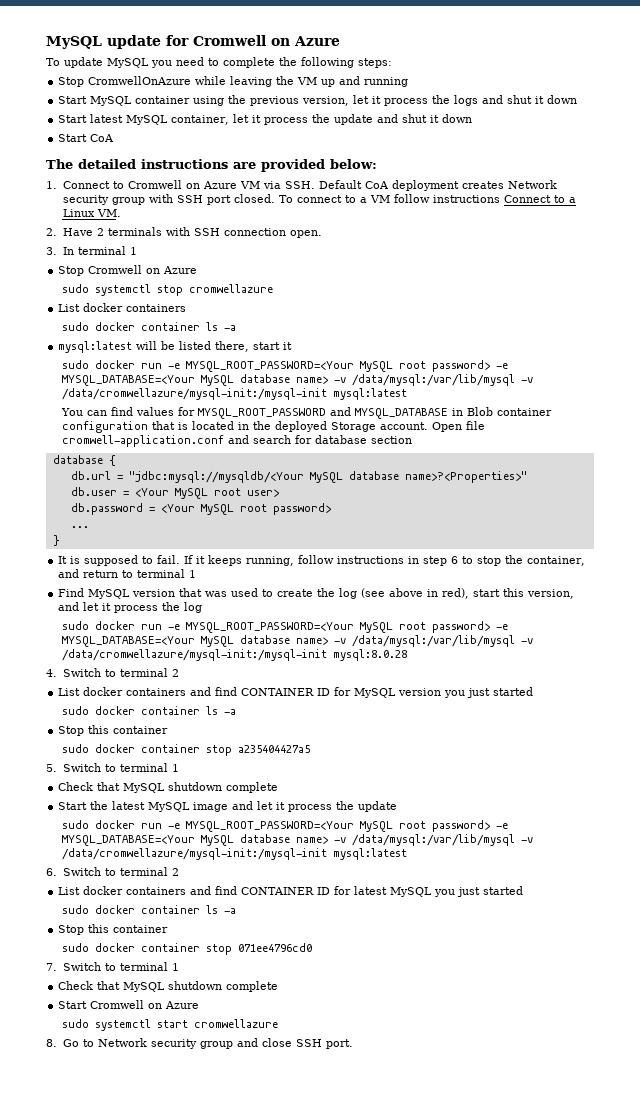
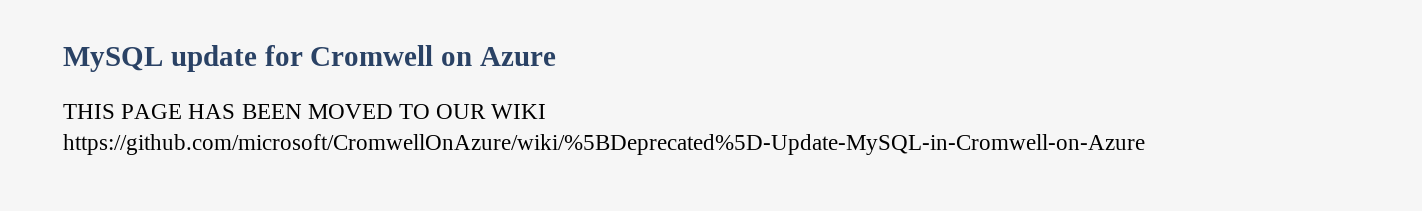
[46,57,392,68] [58,76,409,87] [58,95,578,106] [58,114,473,125] [58,134,115,142] [46,159,377,172] [46,180,557,191] [62,194,576,205] [62,209,121,217] [46,227,322,238] [46,246,137,255] [58,265,198,276] [62,284,274,296] [58,303,187,312] [62,322,237,331] [58,341,293,353] [62,360,509,372] [62,374,534,386] [62,388,408,400] [61,407,553,419] [62,421,486,433] [62,435,413,447] [52,455,116,466] [70,471,527,483] [70,487,279,499] [70,503,331,515] [70,526,89,528] [52,535,60,546] [58,555,586,566] [58,569,197,578] [58,588,575,599] [58,602,203,613] [62,621,509,633] [62,635,534,647] [62,649,408,661] [46,668,179,677] [58,687,534,698] [62,706,237,715] [58,725,169,736] [62,744,311,756] [46,763,179,772] [58,782,279,793] [58,801,398,812] [62,820,509,832] [62,834,534,846] [62,848,408,860] [46,867,179,876] [58,886,524,897] [62,905,237,914] [58,924,169,935] [62,943,313,955] [46,962,179,971] [58,981,279,992] [58,1000,200,1009] [62,1019,279,1031] [46,1038,353,1049] To update MySQL you need to complete the following steps: // Stop CromwellOnAzure while leaving the VM up and running // Start MySQL container using the previous version, let it process the logs and shut it down // Start latest MySQL container, let it process the update and shut it down // Start CoA // The detailed instructions are provided below: // 1. Connect to Cromwell on Azure VM via SSH. Default CoA deployment creates Network security group with SSH port closed. To connect to a VM follow instructions Connect to a Linux VM. // 2. Have 2 terminals with SSH connection open. // 3. In terminal 1 // Stop Cromwell on Azure // sudo systemctl stop cromwellazure // List docker containers // sudo docker container ls -a // mysql:latest will be listed there, start it // sudo docker run -e MYSQL_ROOT_PASSWORD=<Your MySQL root password> -e MYSQL_DATABASE=<Your MySQL database name> -v /data/mysql:/var/lib/mysql -v /data/cromwellazure/mysql-init:/mysql-init mysql:latest // You can find values for MYSQL_ROOT_PASSWORD and MYSQL_DATABASE in Blob container configuration that is located in the deployed Storage account. Open file cromwell-application.conf and search for database section // database { // db.url = "jdbc:mysql://mysqldb/<Your MySQL database name>?<Properties>" // db.user = <Your MySQL root user> // db.password = <Your MySQL root password> // ... // } // It is supposed to fail. If it keeps running, follow instructions in step 6 to stop the container, and return to terminal 1 // Find MySQL version that was used to create the log (see above in red), start this version, and let it process the log // sudo docker run -e MYSQL_ROOT_PASSWORD=<Your MySQL root password> -e MYSQL_DATABASE=<Your MySQL database name> -v /data/mysql:/var/lib/mysql -v /data/cromwellazure/mysql-init:/mysql-init mysql:8.0.28 // 4. Switch to terminal 2 // List docker containers and find CONTAINER ID for MySQL version you just started // sudo docker container ls -a // Stop this container // sudo docker container stop a235404427a5 // 5. Switch to terminal 1 // Check that MySQL shutdown complete // Start the latest MySQL image and let it process the update // sudo docker run -e MYSQL_ROOT_PASSWORD=<Your MySQL root password> -e MYSQL_DATABASE=<Your MySQL database name> -v /data/mysql:/var/lib/mysql -v /data/cromwellazure/mysql-init:/mysql-init mysql:latest // 6. Switch to terminal 2 // List docker containers and find CONTAINER ID for latest MySQL you just started // sudo docker container ls -a // Stop this container // sudo docker container stop 071ee4796cd0 // 7. Switch to terminal 1 // Check that MySQL shutdown complete // Start Cromwell on Azure // sudo systemctl start cromwellazure // 8. Go to Network security group and close SSH port. -> [63,104,547,119] [63,134,1145,155] THIS PAGE HAS BEEN MOVED TO OUR WIKI https://github.com/microsoft/CromwellOnAzure/wiki/%5BDeprecated%5D-Update-MySQL-in-Cromwell-on-Azure

